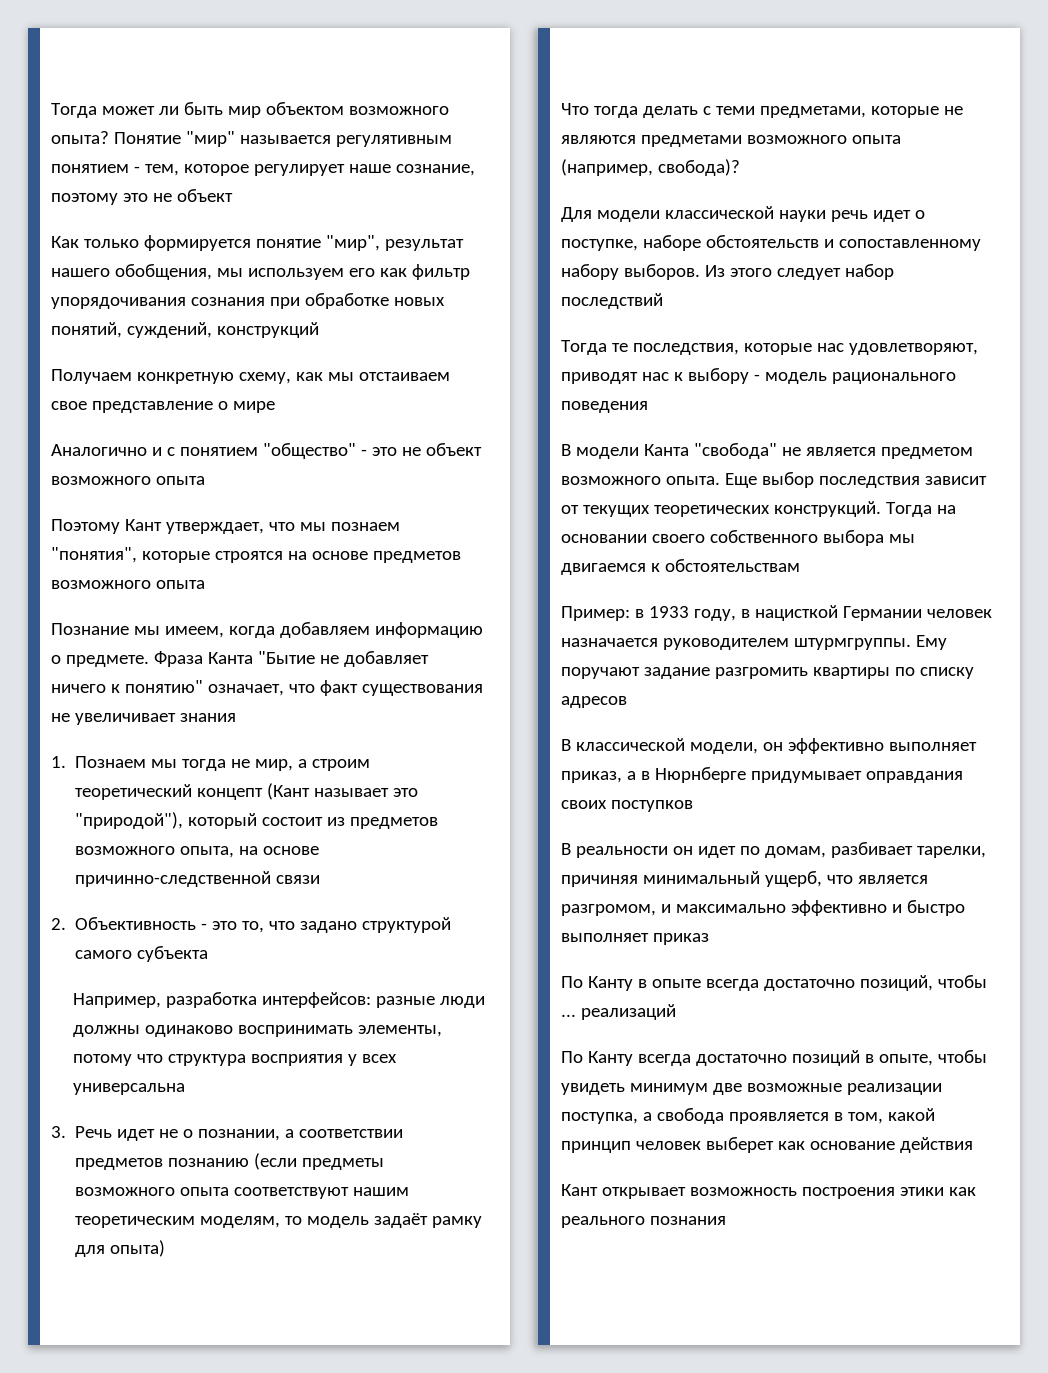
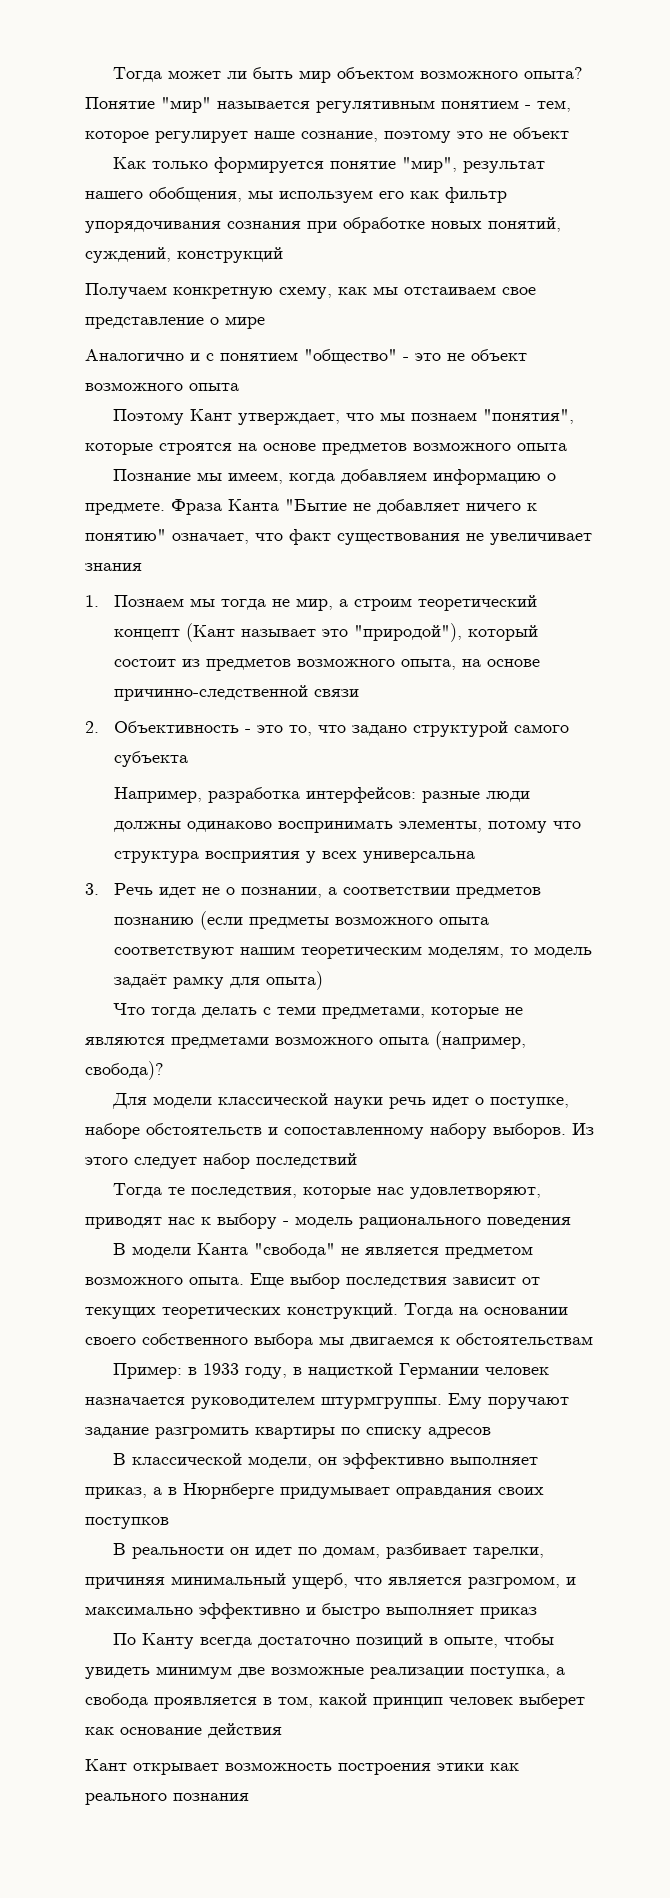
[561,975,987,991] [561,1004,676,1020] // По Канту в опыте всегда достаточно позиций, чтобы ... реализаций -> (537, 1613) none

